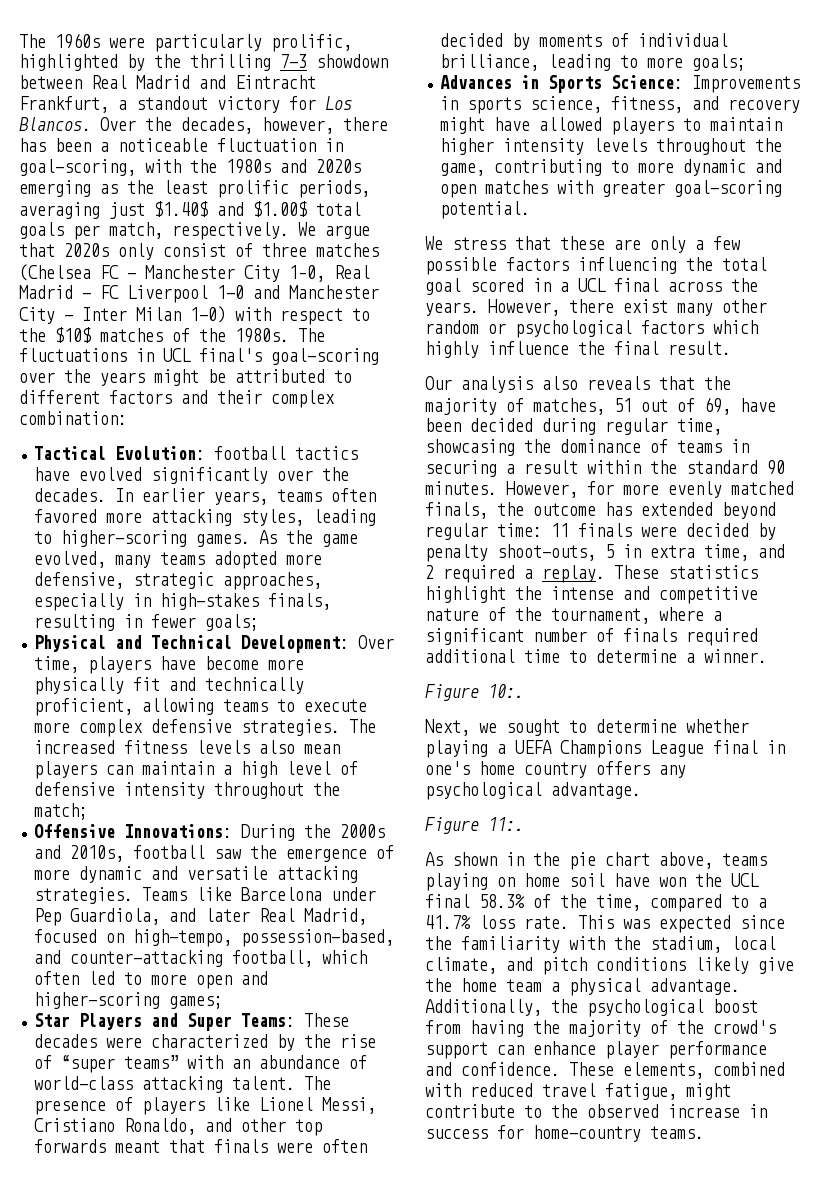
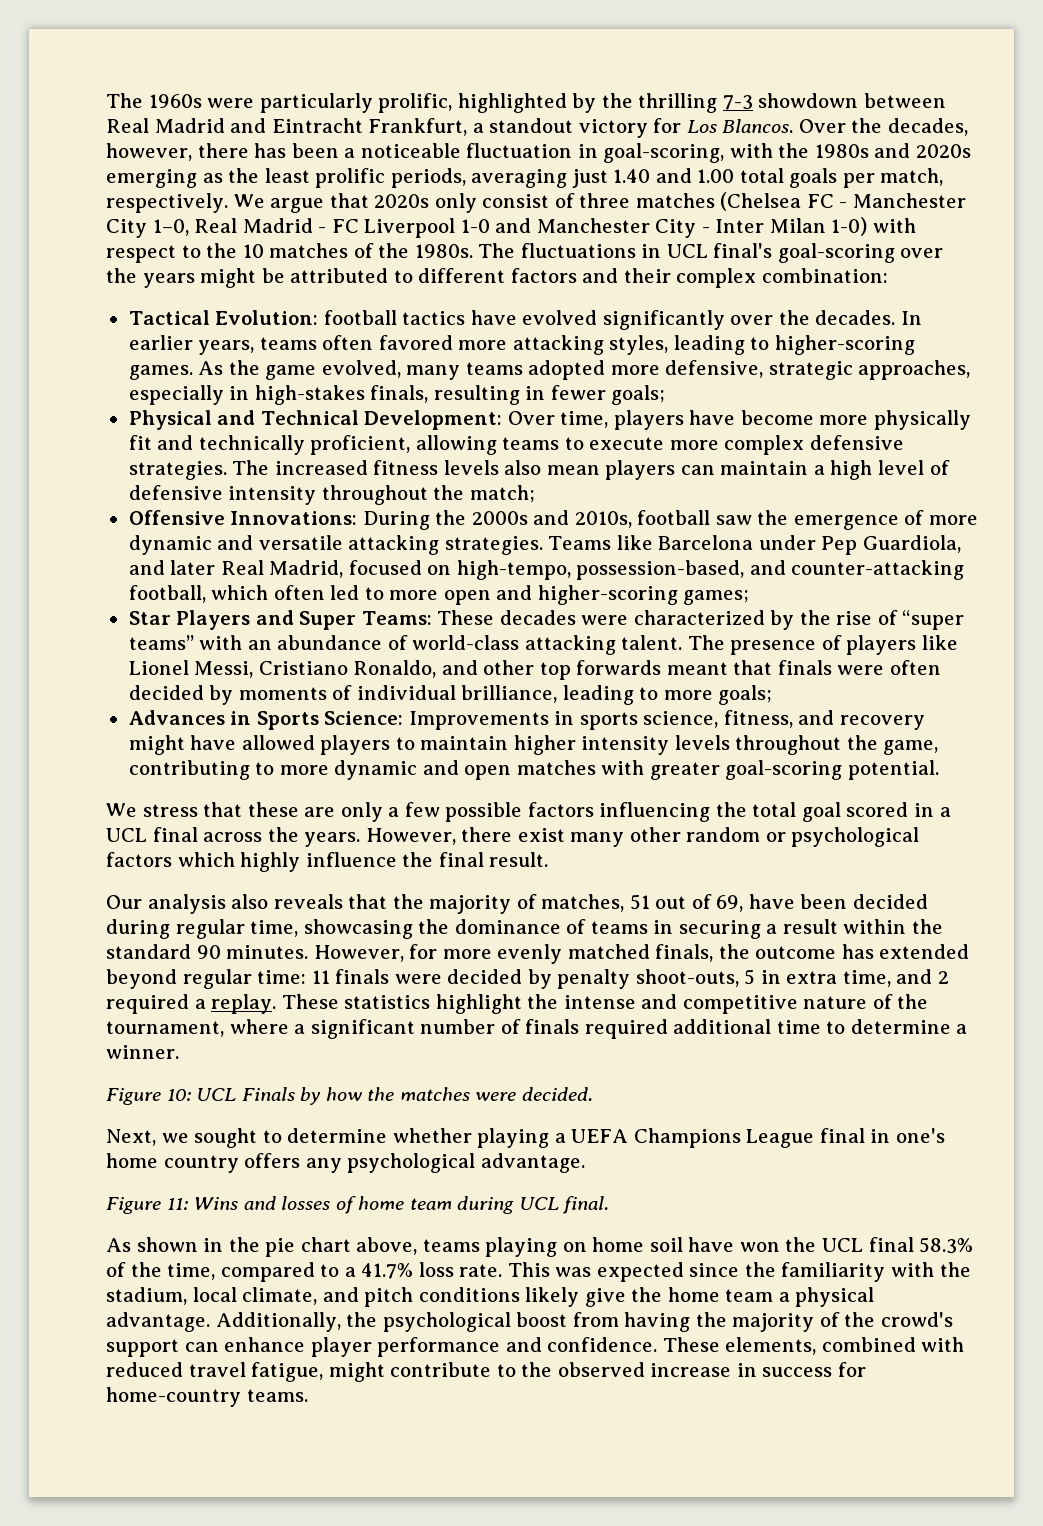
[154,201,307,217] $1.40$ and $1.00$ -> [613,168,735,183] 1.40 and 1.00
[55,327,91,343] $10$ -> [242,244,264,258] 10
[488,684,524,698] 10:. -> [166,1087,593,1105] 10: UCL Finals by how the matches were decided.
[488,817,524,831] 11:. -> [166,1196,610,1214] 11: Wins and losses of home team during UCL final.

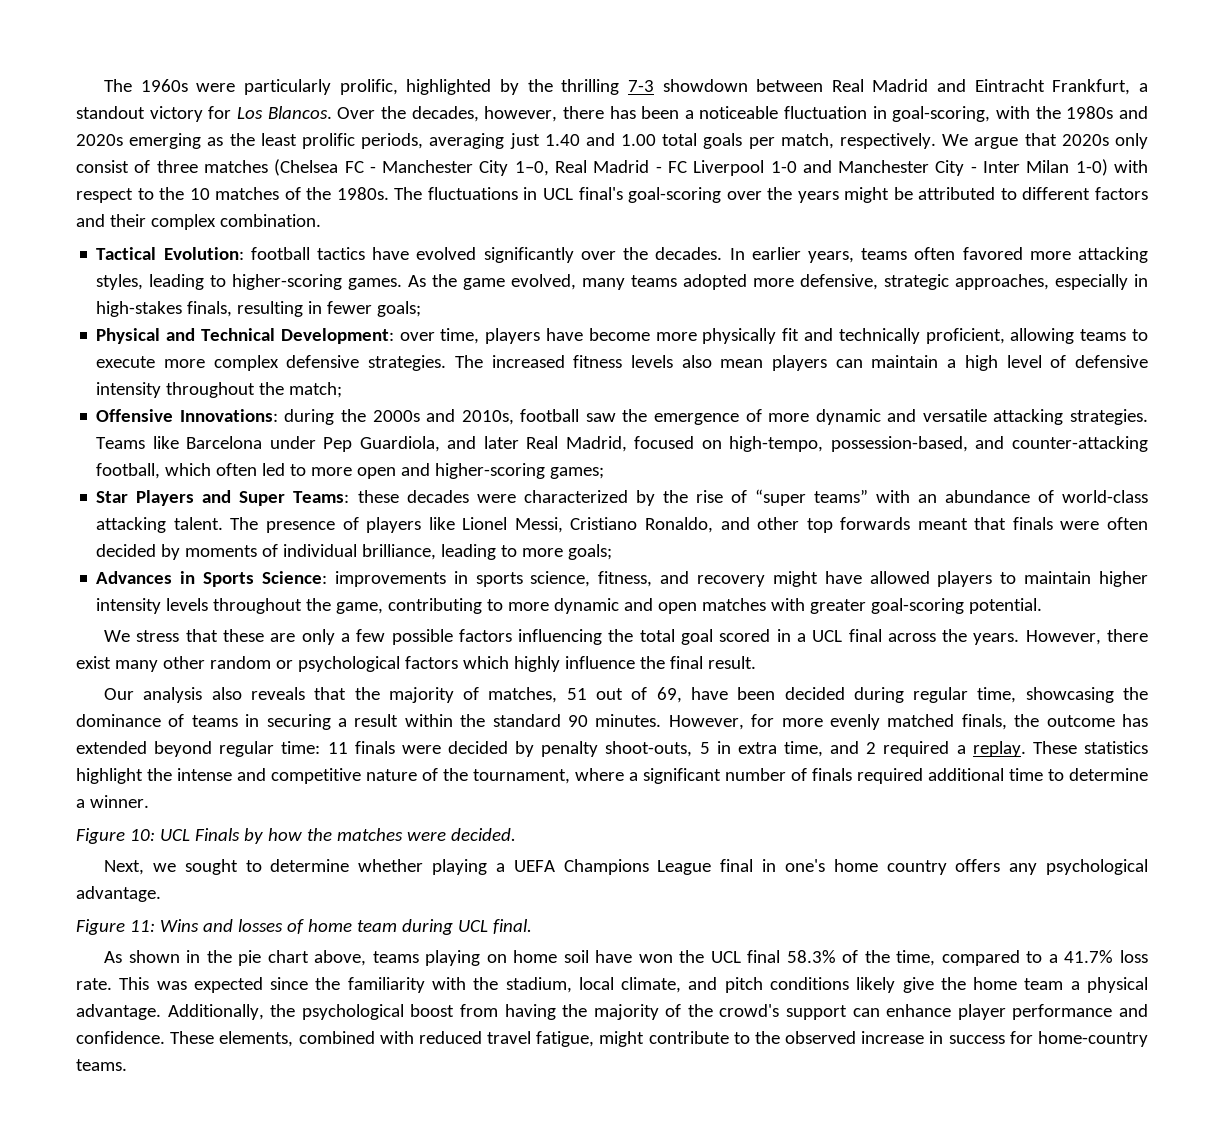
[761,268,888,283] combination: -> [219,214,321,227] combination.
[507,411,555,425] Over -> [399,332,435,341] over
[362,511,430,530] During -> [284,409,335,425] during
[437,610,495,625] These -> [357,490,399,503] these
[408,711,549,730] Improvements -> [334,571,446,587] improvements

